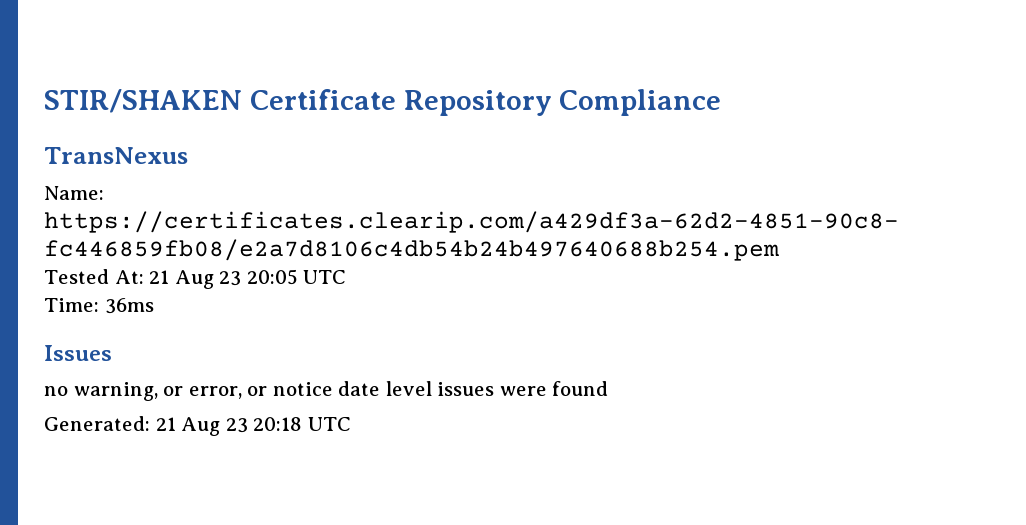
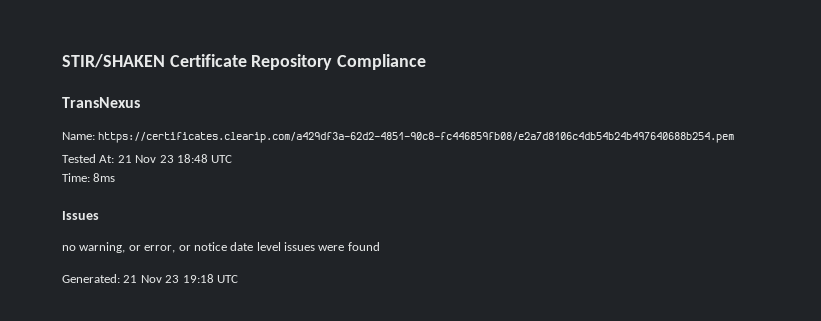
[174,269,298,289] Aug 23 20:05 -> [135,154,208,163] Nov 23 18:48
[104,298,154,314] 36ms -> [93,173,116,182] 8ms
[181,417,303,436] Aug 23 20:18 -> [140,274,214,283] Nov 23 19:18

